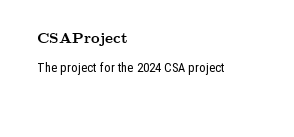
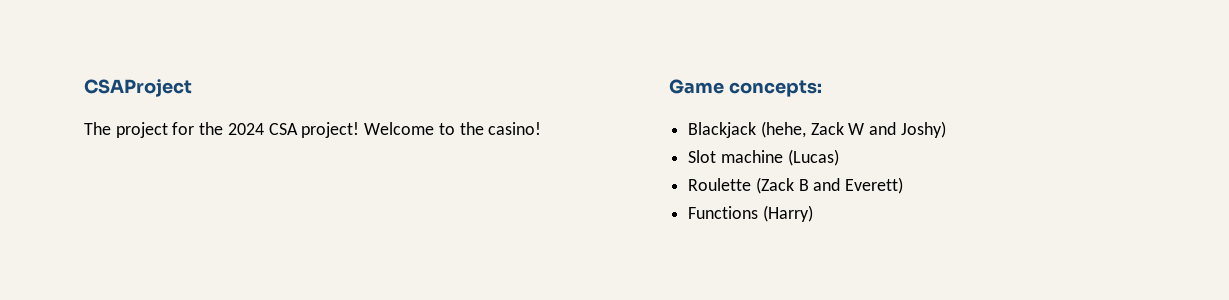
[188,63,225,75] project -> [301,122,542,138] [669,79,822,97] [688,121,946,138] [688,149,839,166] [688,177,904,194] [688,205,813,222] project! Welcome to the casino! // Game concepts: // Blackjack (hehe, Zack W and Joshy) // Slot machine (Lucas) // Roulette (Zack B and Everett) // Functions (Harry)

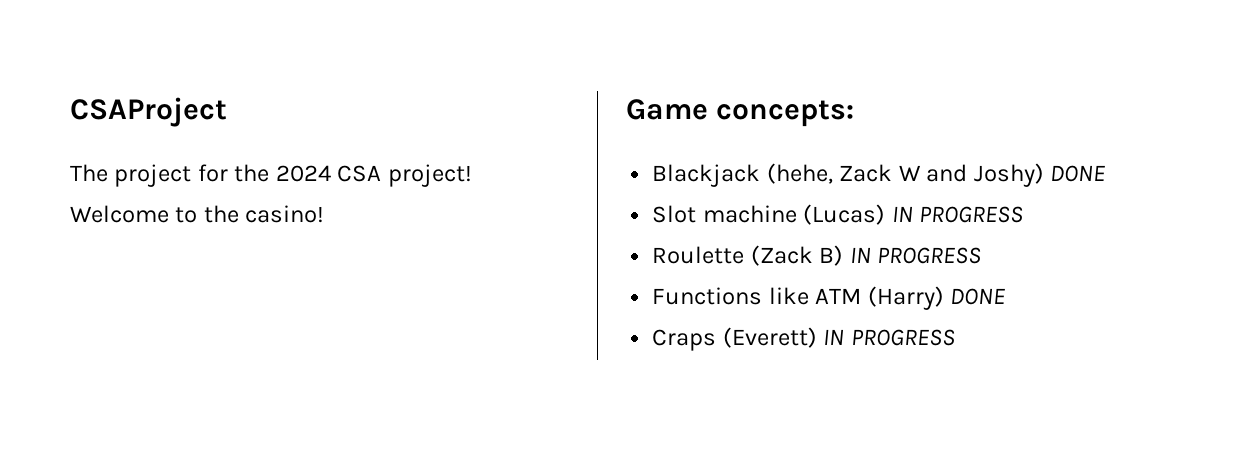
(946, 129) none -> [1050,165,1106,182] DONE
(839, 157) none -> [891,206,1024,223] IN PROGRESS
[798,177,904,194] [688,205,813,222] B and Everett) // Functions (Harry) -> [819,245,982,266] [652,286,1006,310] [652,327,955,351] B) IN PROGRESS // Functions like ATM (Harry) DONE // Craps (Everett) IN PROGRESS

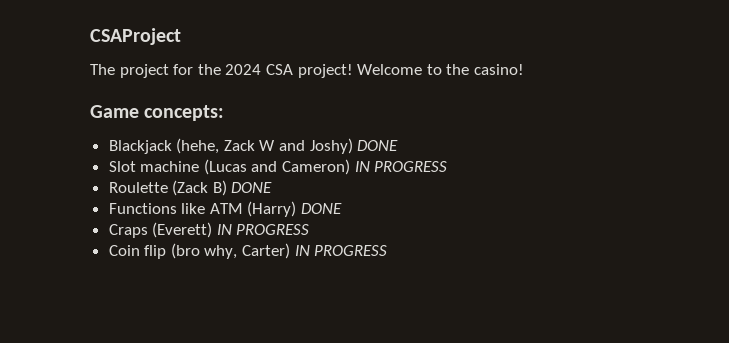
[803,204,886,225] (Lucas) -> [203,159,351,175] (Lucas and Cameron)
[849,247,982,264] IN PROGRESS -> [231,182,273,193] DONE
(955, 337) none -> [108,243,388,259] // Coin flip (bro why, Carter) IN PROGRESS

